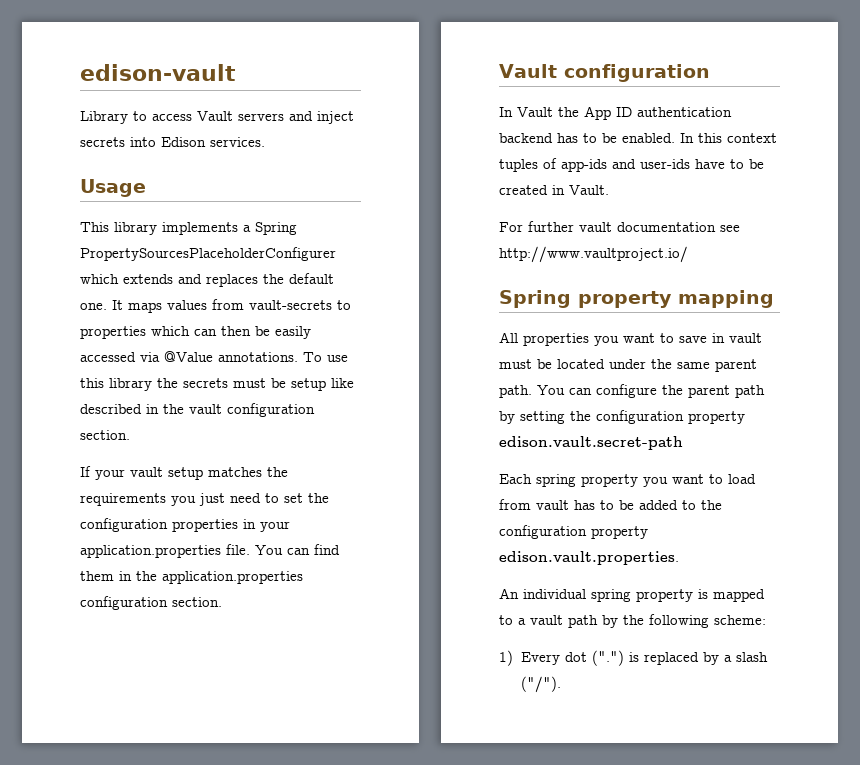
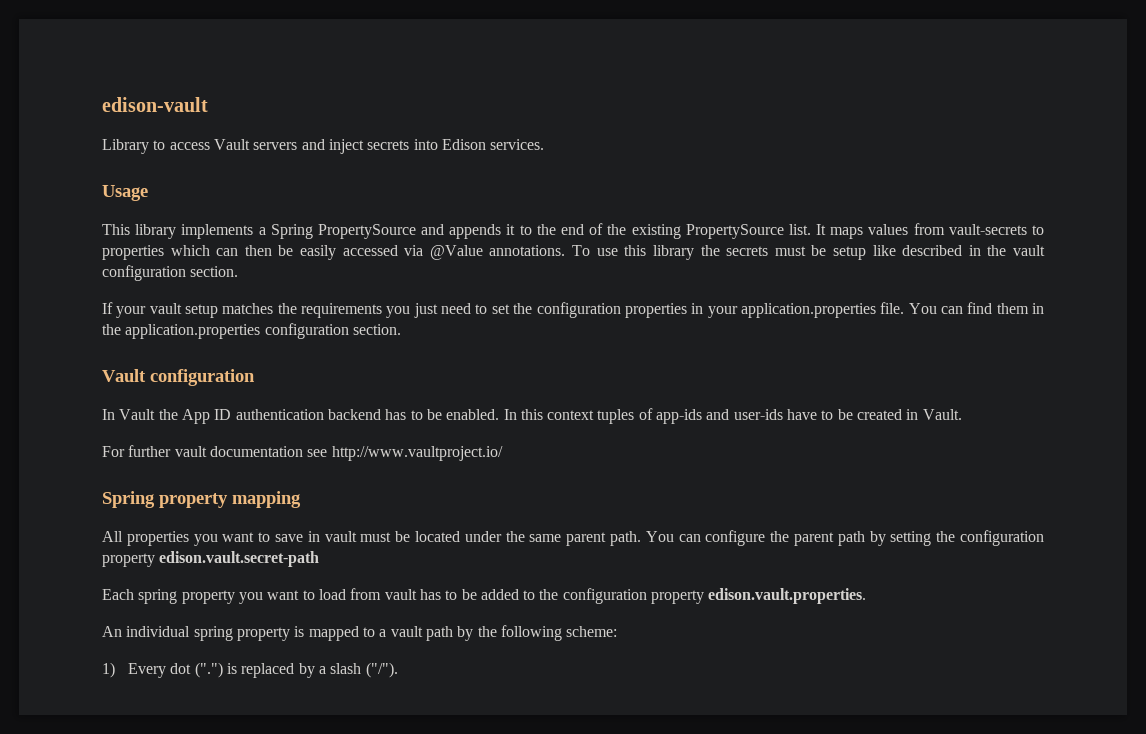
[80,247,336,261] [80,273,334,287] [80,303,107,310] PropertySourcesPlaceholderConfigurer which extends and replaces the default one. -> [317,223,811,239] PropertySource and appends it to the end of the existing PropertySource list.

